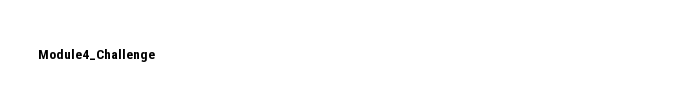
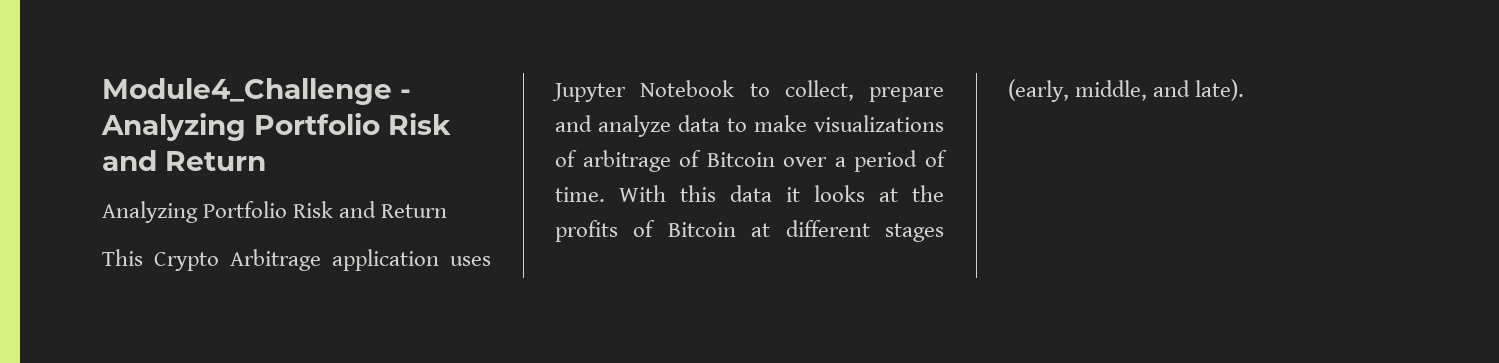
(155, 55) none -> [400,89,411,99] [101,113,451,141] [102,150,266,171] [102,201,448,223] [102,249,491,271] [552,80,944,102] [555,115,944,137] [555,150,947,172] [555,185,944,202] [555,220,944,242] [1008,79,1245,102] - Analyzing Portfolio Risk and Return // Analyzing Portfolio Risk and Return // This Crypto Arbitrage application uses Jupyter Notebook to collect, prepare and analyze data to make visualizations of arbitrage of Bitcoin over a period of time. With this data it looks at the profits of Bitcoin at different stages (early, middle, and late).

